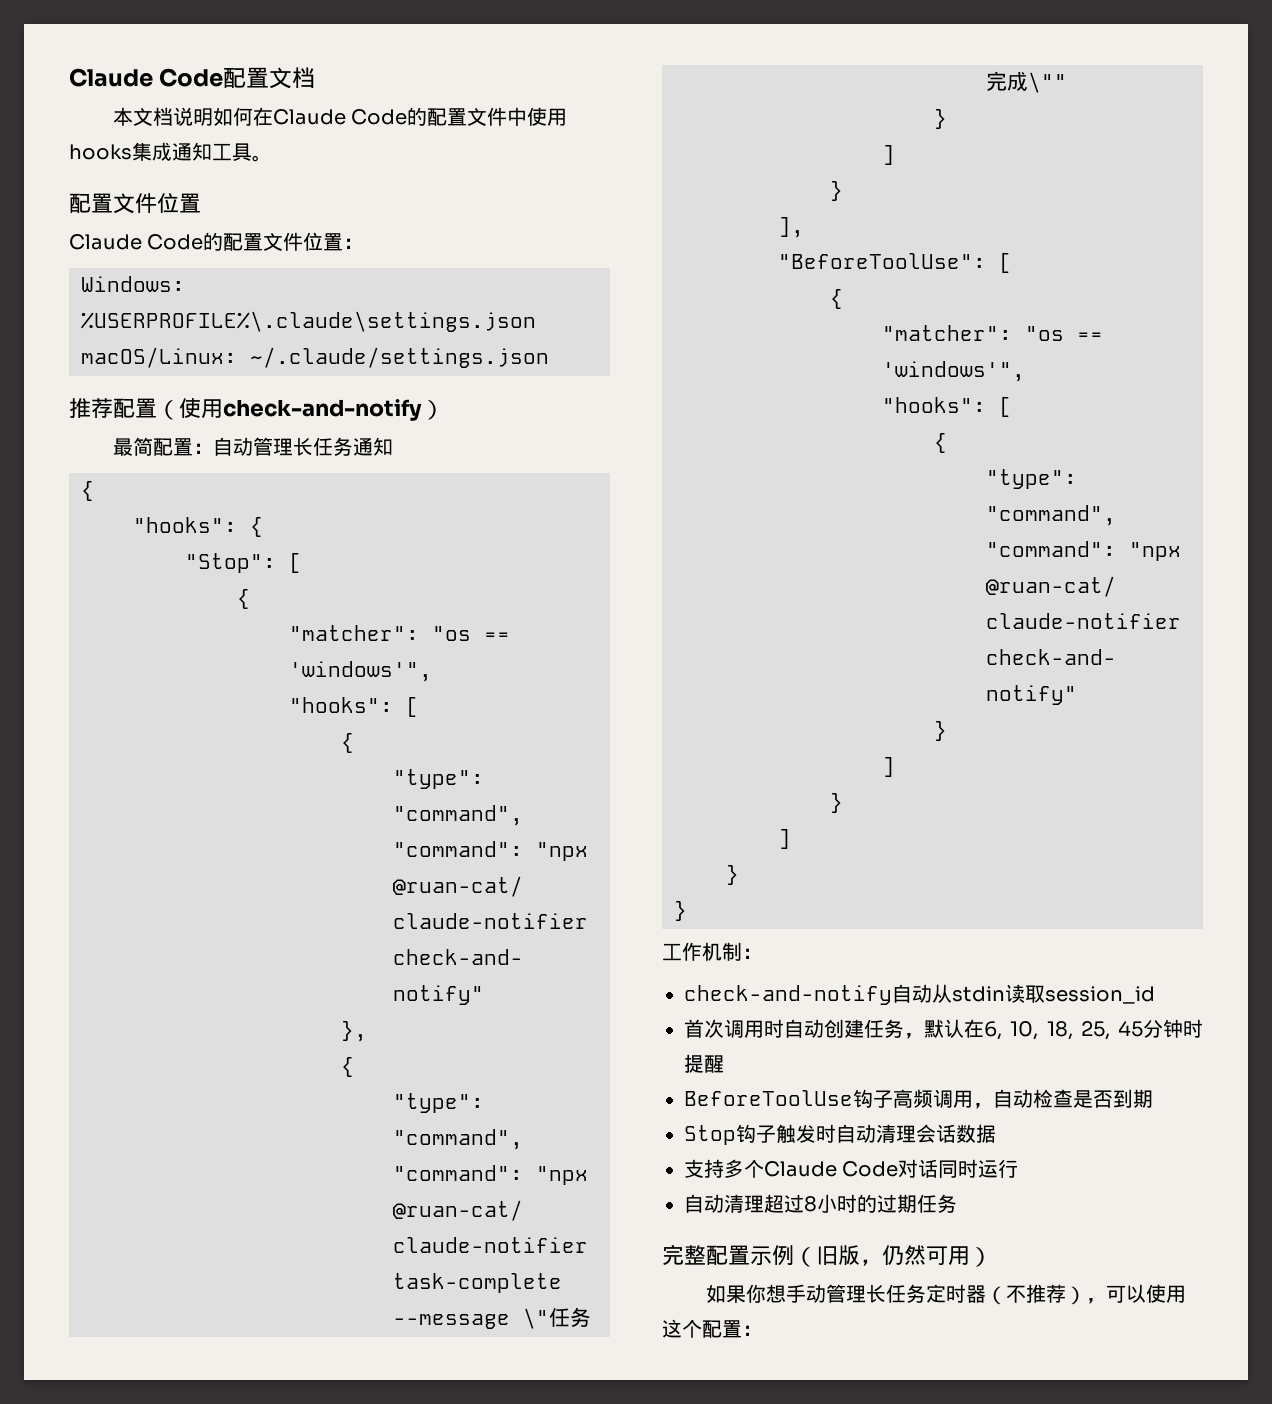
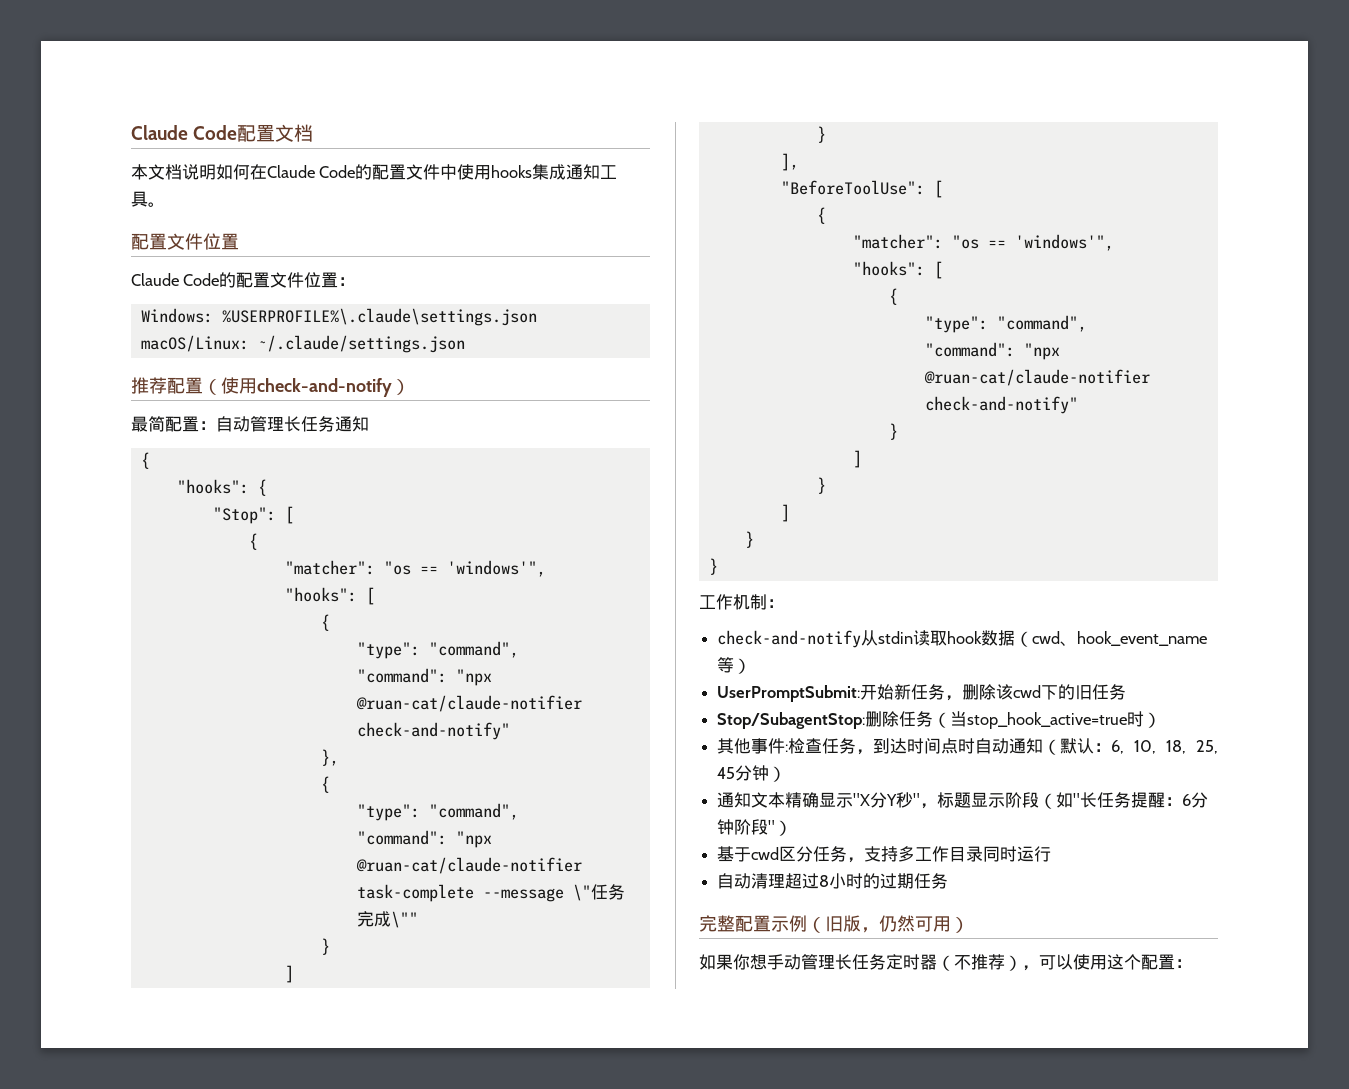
[892,984,932,1003] 自动 -> (862, 639) none
[1045,986,1155,1004] [684,1019,984,1039] session_id // 首次调用时自动创建任务，默认在 -> [947,630,1208,647] [717,657,752,674] [717,684,1127,702] [717,711,1162,729] [717,738,1112,755] hook数据（cwd、hook_event_name等） // UserPromptSubmit:开始新任务，删除该cwd下的旧任务 // Stop/SubagentStop:删除任务（当stop_hook_active=true时） // 其他事件:检查任务，到达时间点时自动通知（默认：
[1183,1019,1203,1038] [684,1054,724,1073] [684,1089,1153,1109] [684,1124,996,1145] [684,1159,939,1178] 时提醒 // BeforeToolUse钩子高频调用，自动检查是否到期 // Stop钩子触发时自动清理会话数据 // 支持多个Claude Code对话 -> [769,766,787,782] [717,792,1209,809] [717,819,793,836] [717,846,984,863] ） // 通知文本精确显示"X分Y秒"，标题显示阶段（如"长任务提醒：6分钟阶段"） // 基于cwd区分任务，支持多工作目录

